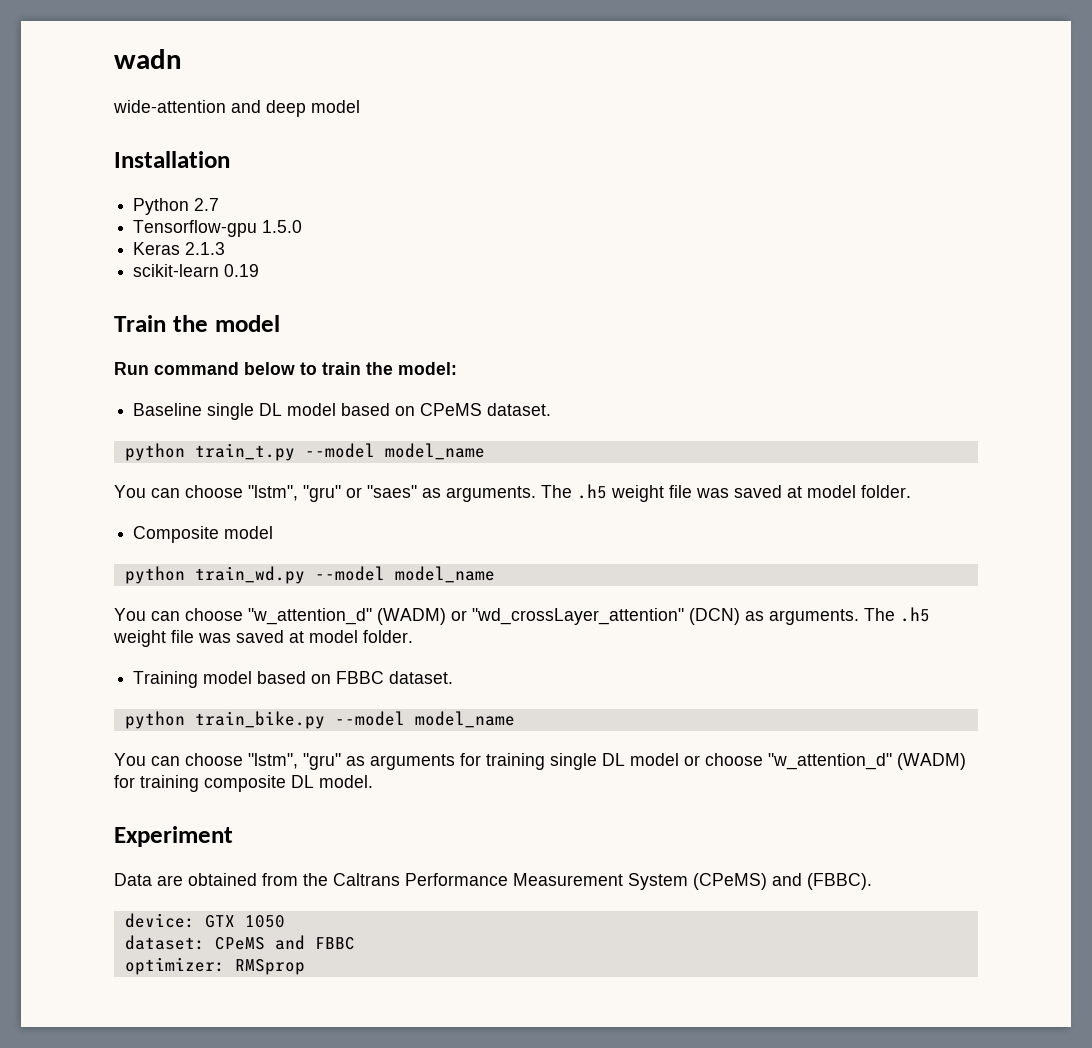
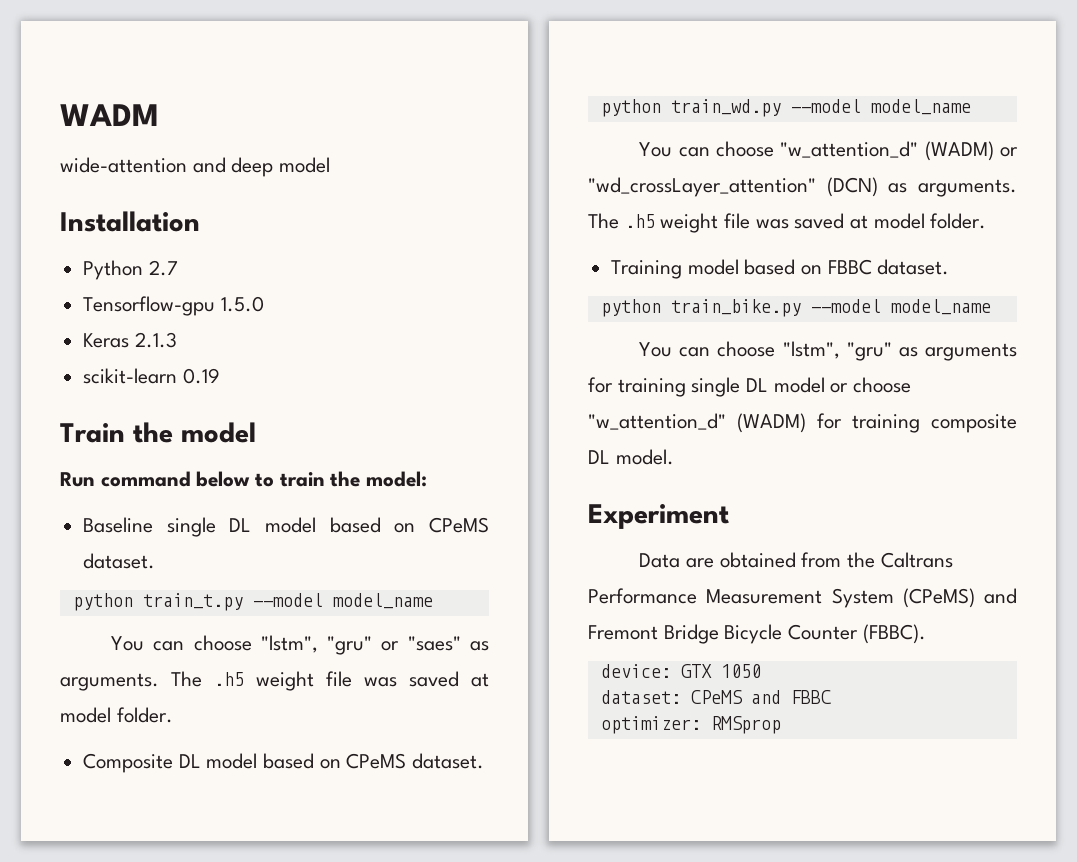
[114,49,182,69] wadn -> [60,104,159,126] WADM
[224,526,274,539] model -> [178,753,485,769] DL model based on CPeMS dataset.
(802, 879) none -> [588,624,859,644] Fremont Bridge Bicycle Counter

